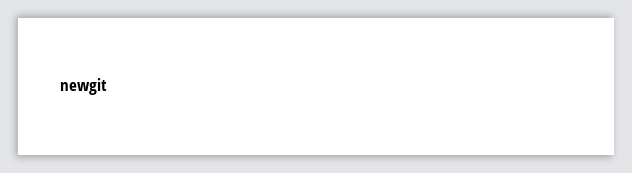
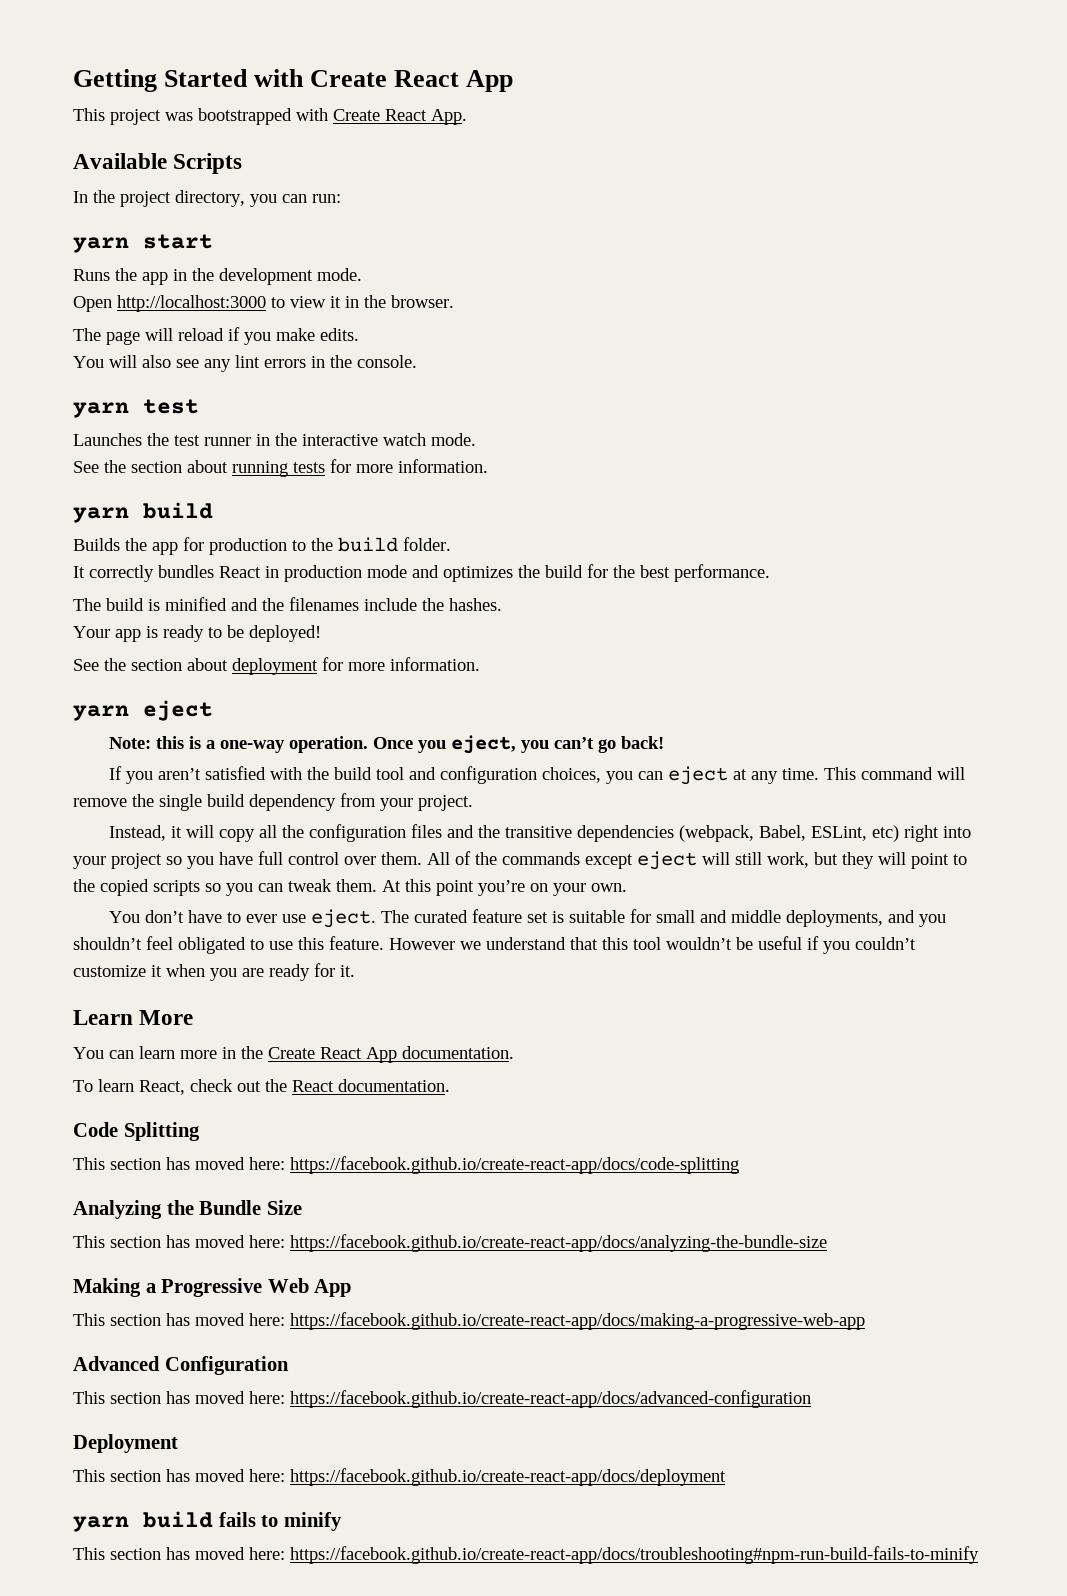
[60,78,107,95] newgit -> [73,69,514,92] [73,108,467,125] [73,153,243,174] [73,190,341,207] [73,234,213,253] [73,268,362,285] [73,295,454,312] [73,327,359,345] [73,355,417,372] [73,399,199,418] [73,433,476,446] [73,459,488,477] [73,502,213,523] [73,537,451,555] [73,564,770,582] [73,597,502,611] [73,625,321,642] [73,657,480,675] [73,700,213,721] [109,735,665,754] [109,766,966,785] [73,793,473,811] [109,824,972,842] [73,851,967,870] [73,879,627,896] [109,909,947,928] [73,936,916,954] [73,963,355,981] [73,1010,194,1025] [73,1046,514,1063] [73,1079,450,1095] [73,1122,200,1141] [73,1156,739,1174] [73,1200,302,1219] [73,1234,827,1252] [73,1278,352,1297] [73,1312,865,1330] [73,1356,289,1375] [73,1390,811,1408] [73,1434,178,1453] [73,1468,726,1486] [73,1511,342,1532] [73,1546,979,1564] Getting Started with Create React App // This project was bootstrapped with Create React App. // Available Scripts // In the project directory, you can run: // yarn start // Runs the app in the development mode. // Open http://localhost:3000 to view it in the browser. // The page will reload if you make edits. // You will also see any lint errors in the console. // yarn test // Launches the test runner in the interactive watch mode. // See the section about running tests for more information. // yarn build // Builds the app for production to the build folder. // It correctly bundles React in production mode and optimizes the build for the best performance. // The build is minified and the filenames include the hashes. // Your app is ready to be deployed! // See the section about deployment for more information. // yarn eject // Note: this is a one-way operation. Once you eject, you can’t go back! // If you aren’t satisfied with the build tool and configuration choices, you can eject at any time. This command will remove the single build dependency from your project. // Instead, it will copy all the configuration files and the transitive dependencies (webpack, Babel, ESLint, etc) right into your project so you have full control over them. All of the commands except eject will still work, but they will point to the copied scripts so you can tweak them. At this point you’re on your own. // You don’t have to ever use eject. The curated feature set is suitable for small and middle deployments, and you shouldn’t feel obligated to use this feature. However we understand that this tool wouldn’t be useful if you couldn’t customize it when you are ready for it. // Learn More // You can learn more in the Create React App documentation. // To learn React, check out the React documentation. // Code Splitting // This section has moved here: https://facebook.github.io/create-react-app/docs/code-splitting // Analyzing the Bundle Size // This section has moved here: https://facebook.github.io/create-react-app/docs/analyzing-the-bundle-size // Making a Progressive Web App // This section has moved here: https://facebook.github.io/create-react-app/docs/making-a-progressive-web-app // Advanced Configuration // This section has moved here: https://facebook.github.io/create-react-app/docs/advanced-configuration // Deployment // This section has moved here: https://facebook.github.io/create-react-app/docs/deployment // yarn build fails to minify // This section has moved here: https://facebook.github.io/create-react-app/docs/troubleshooting#npm-run-build-fails-to-minify

